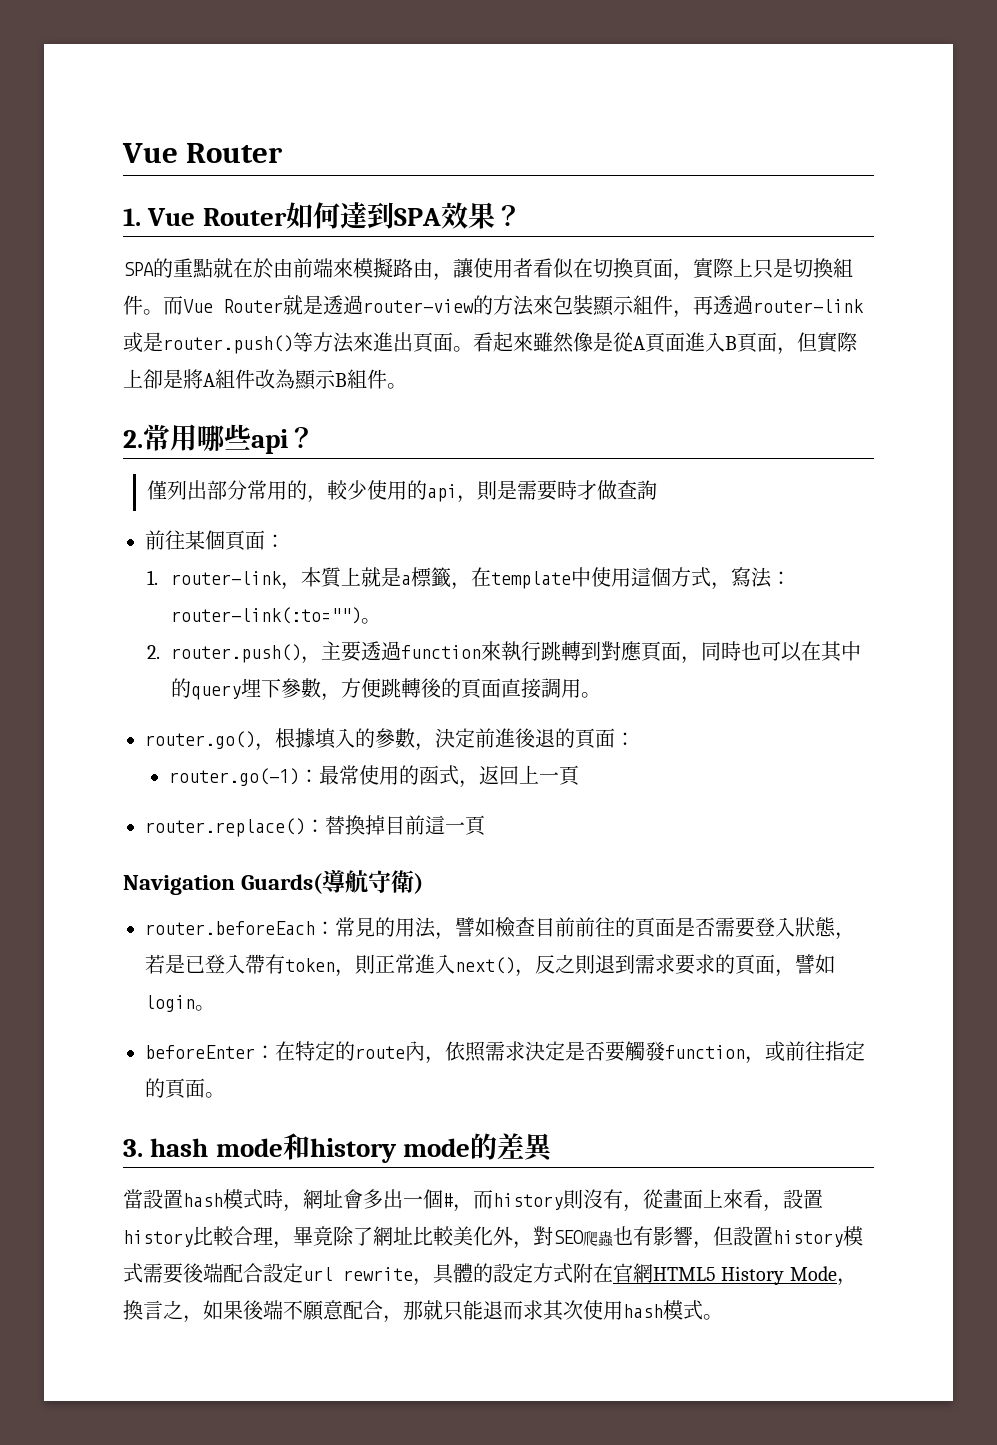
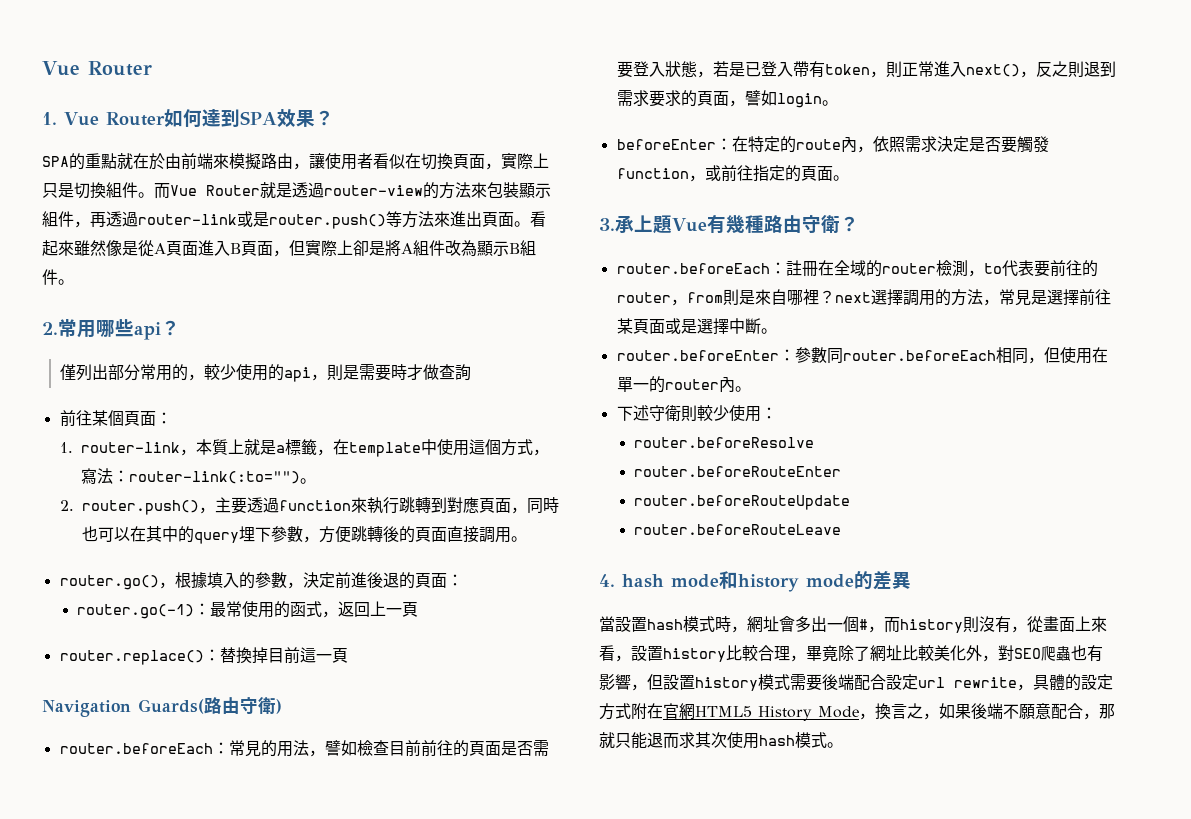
[322,870,369,893] 導航 -> [204,697,240,714] 路由
(143, 1148) none -> [615,215,859,234] [616,260,1098,277] [616,289,1111,306] [616,318,777,335] [616,347,1108,364] [616,376,751,393] [616,405,777,422] [634,437,815,448] [634,466,842,477] [634,495,851,510] [634,524,842,535] [599,574,615,587] 承上題Vue有幾種路由守衛？ // router.beforeEach：註冊在全域的router檢測，to代表要前往的router，from則是來自哪裡？next選擇調用的方法，常見是選擇前往某頁面或是選擇中斷。 // router.beforeEnter：參數同router.beforeEach相同，但使用在單一的router內。 // 下述守衛則較少使用： // router.beforeResolve // router.beforeRouteEnter // router.beforeRouteUpdate // router.beforeRouteLeave // 4.

